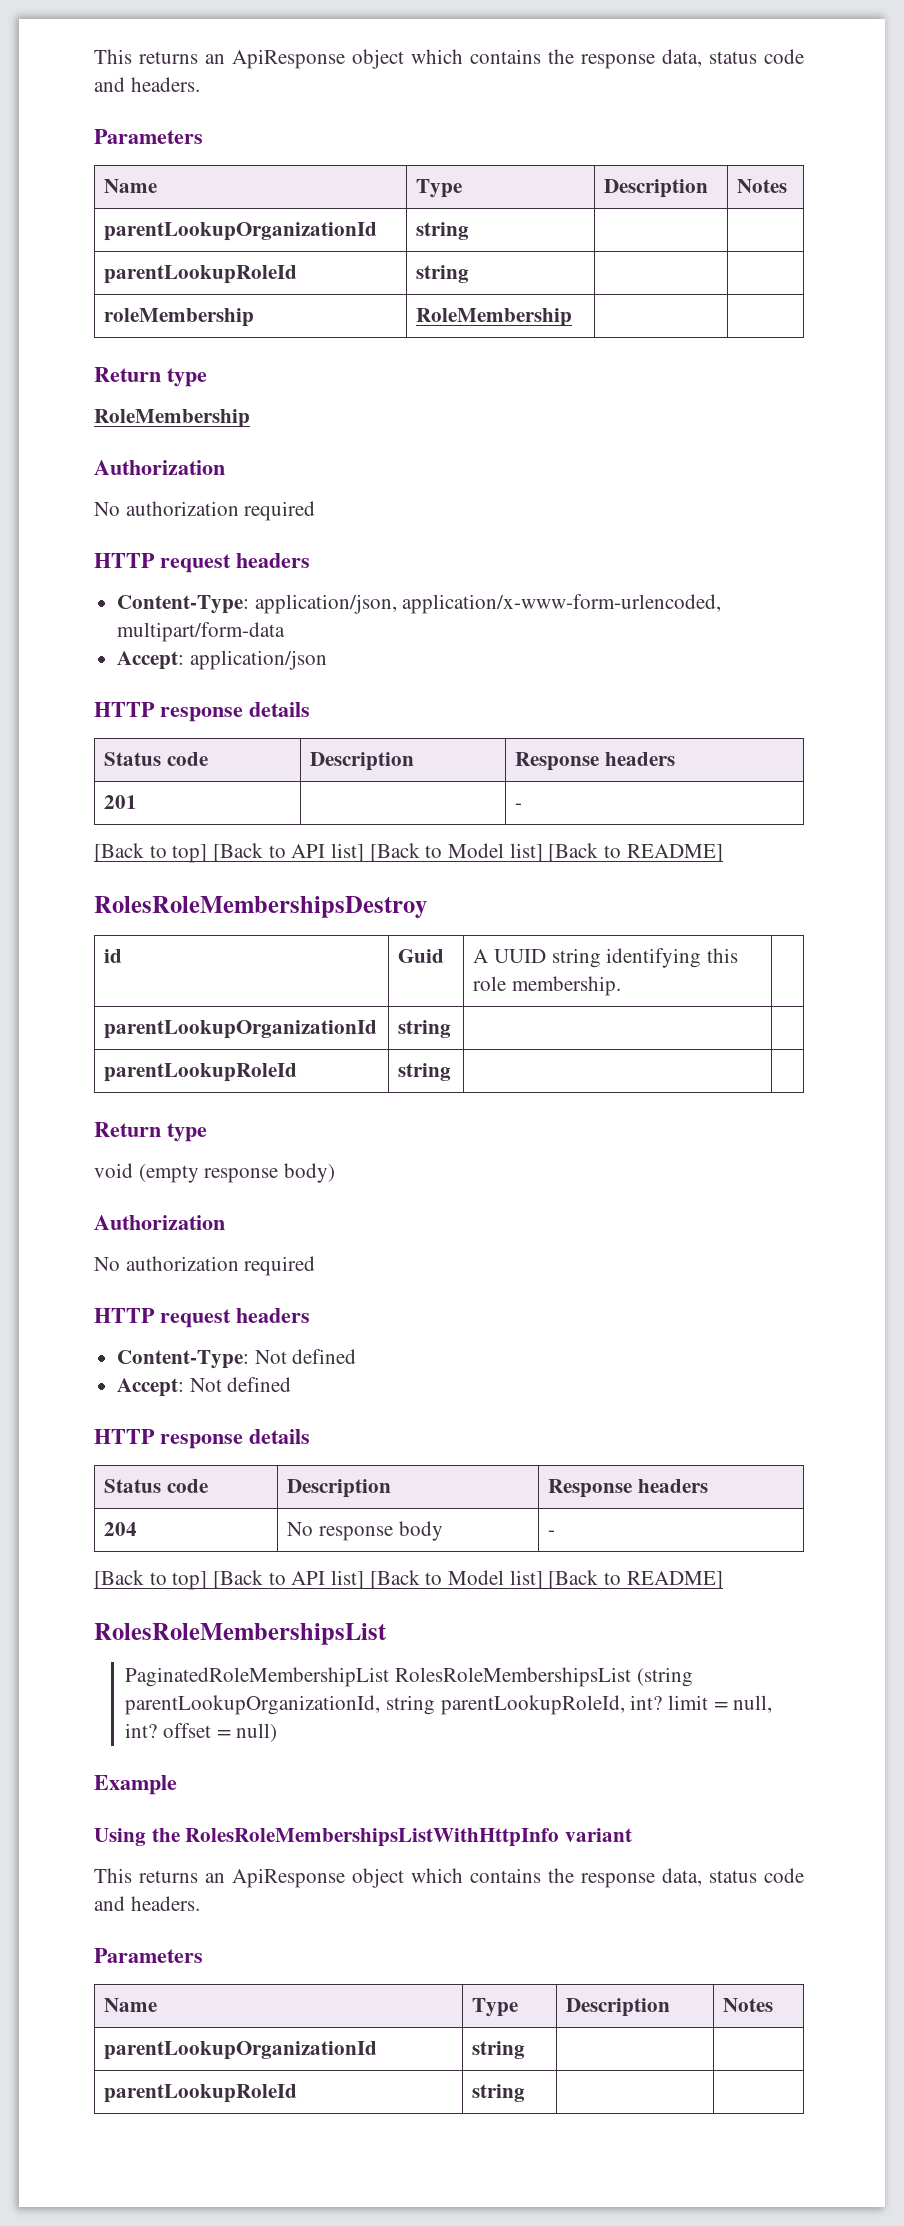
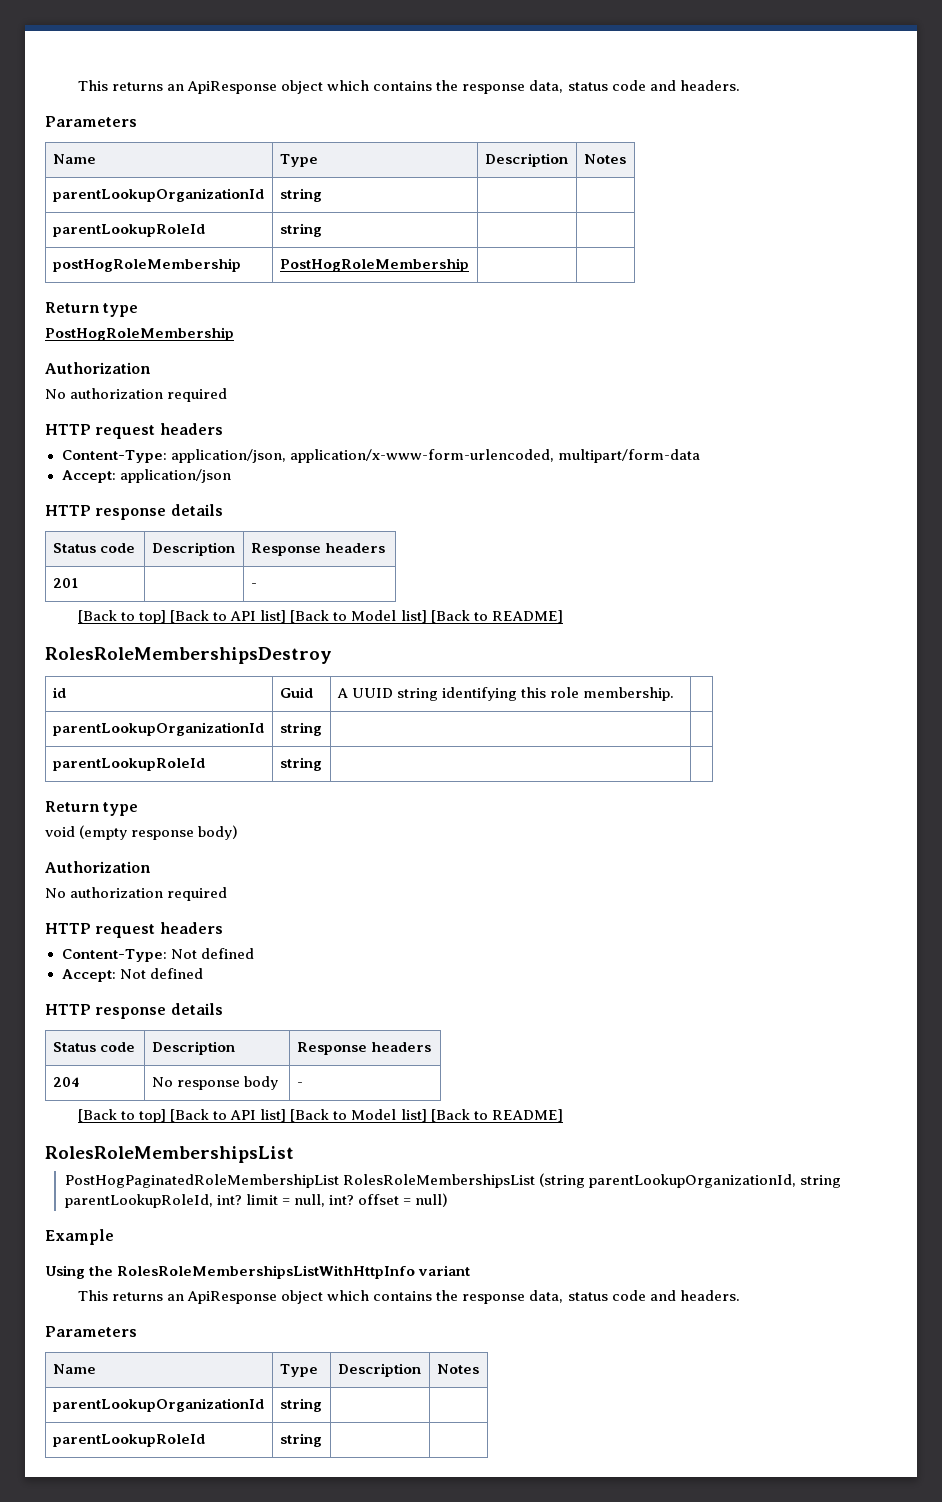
[104,308,255,327] [416,308,573,327] [94,367,207,387] [94,409,250,428] roleMembership | RoleMembership | | // Return type // RoleMembership -> [52,258,241,272] [279,258,469,272] [45,302,139,317] [45,327,234,341] postHogRoleMembership | PostHogRoleMembership | | // Return type // PostHogRoleMembership
[125,1667,390,1687] PaginatedRoleMembershipList -> [64,1174,339,1188] PostHogPaginatedRoleMembershipList

